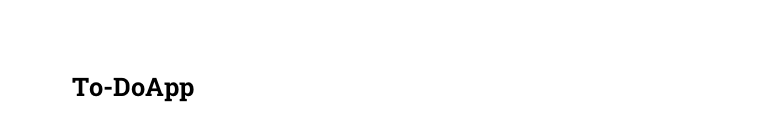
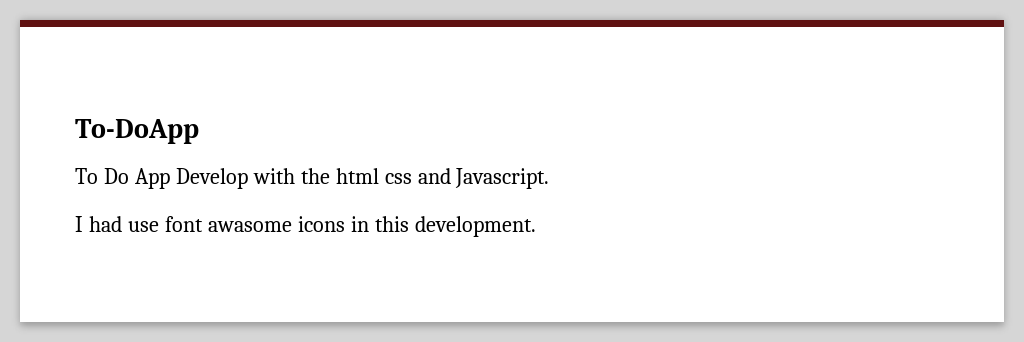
(194, 89) none -> [75,168,550,189] [75,216,536,237] // To Do App Develop with the html css and Javascript. // I had use font awasome icons in this development.

